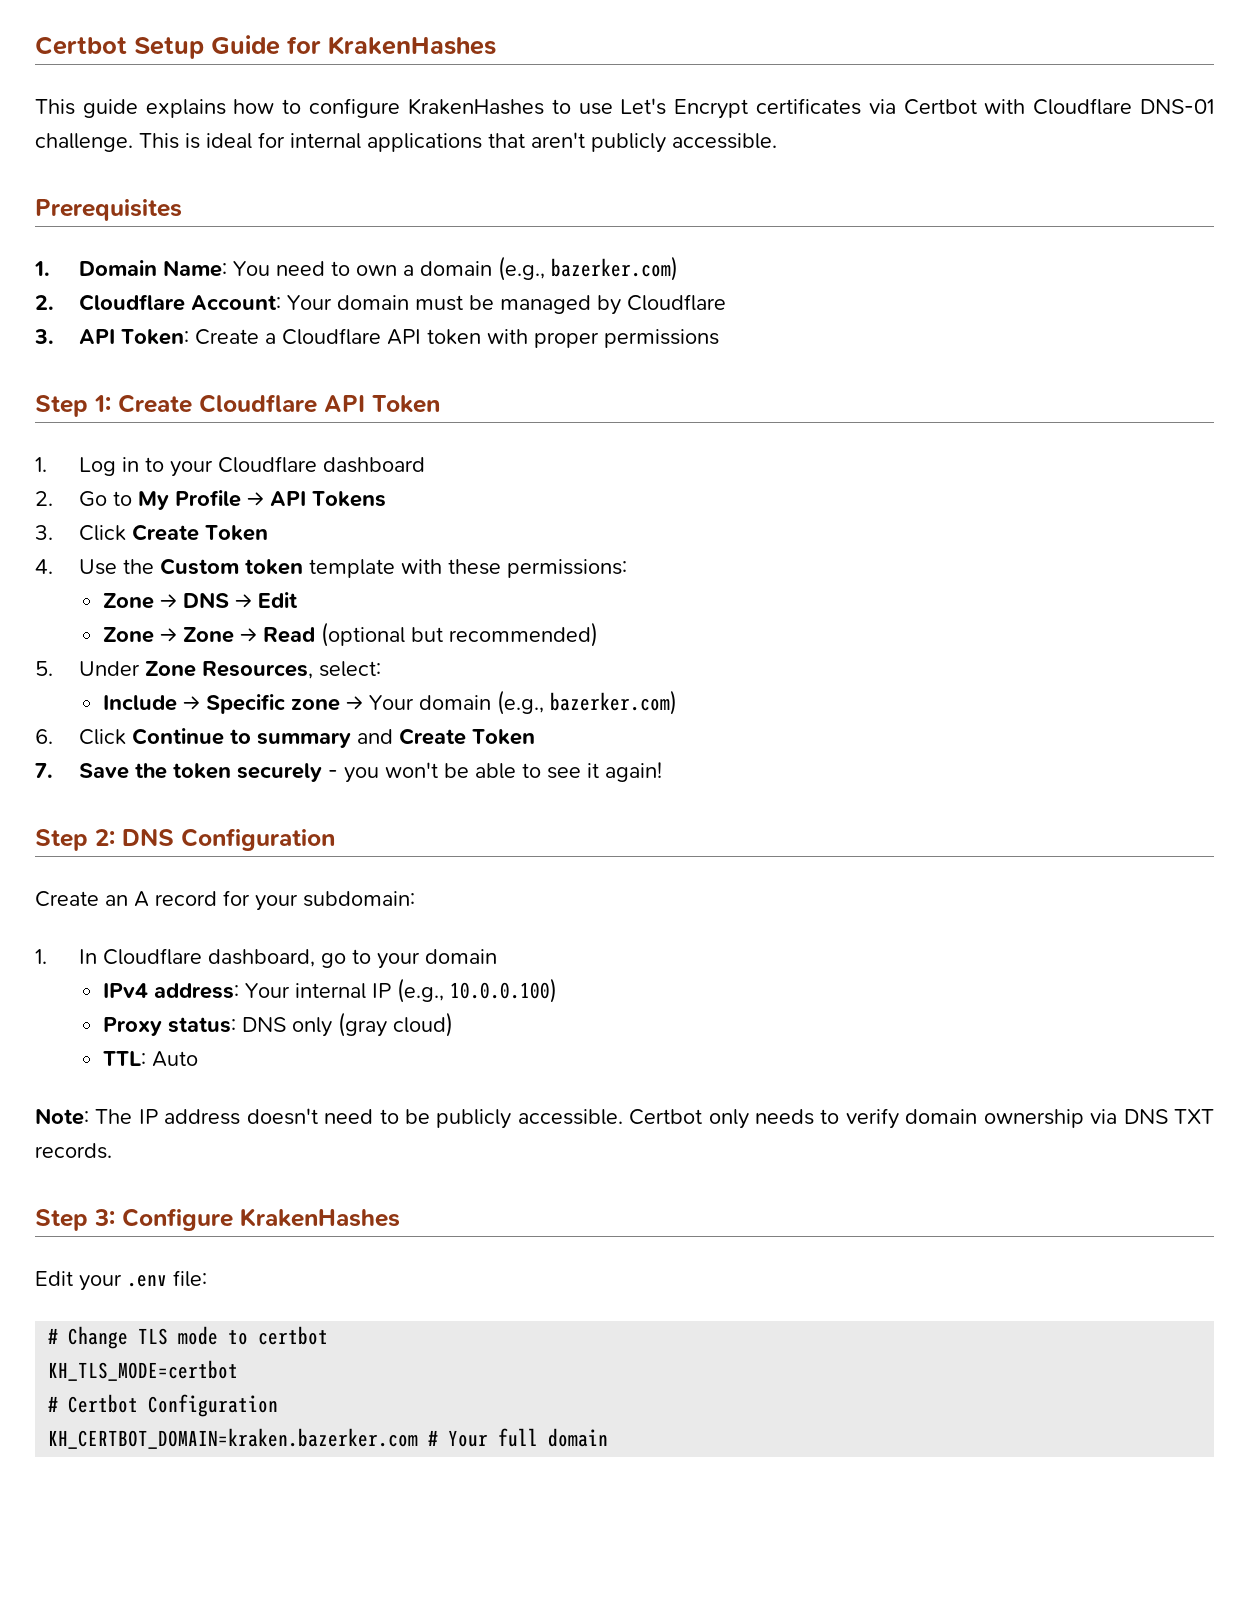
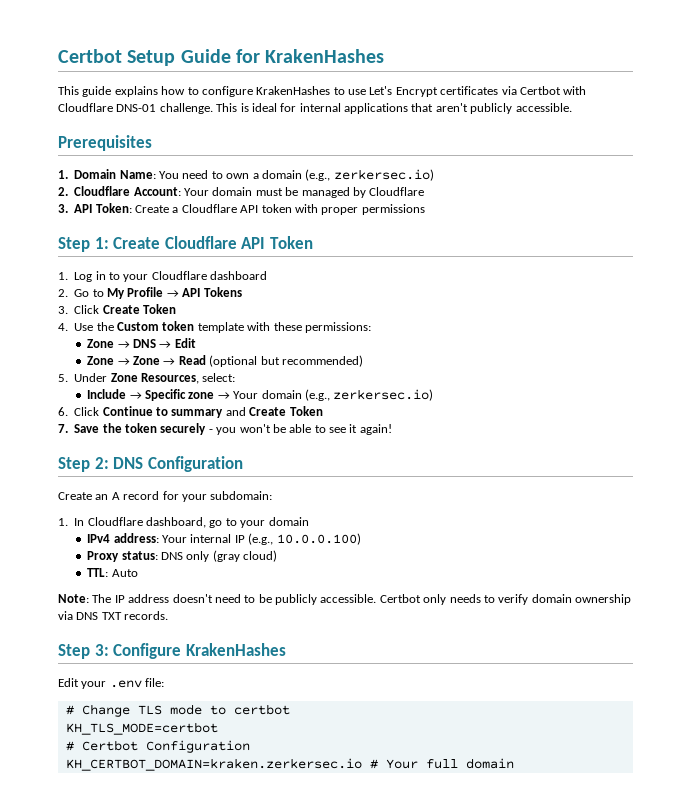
[550,256,678,281] bazerker.com) -> [333,169,434,181] zerkersec.io)
[550,690,678,715] bazerker.com) -> [333,389,434,401] zerkersec.io)
[48,1428,419,1449] KH_CERTBOT_DOMAIN=kraken.bazerker.com -> [65,758,362,771] KH_CERTBOT_DOMAIN=kraken.zerkersec.io

